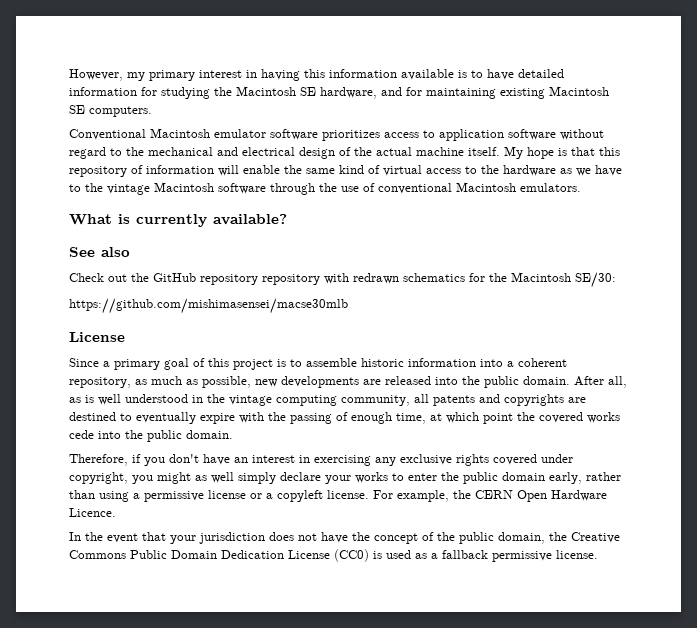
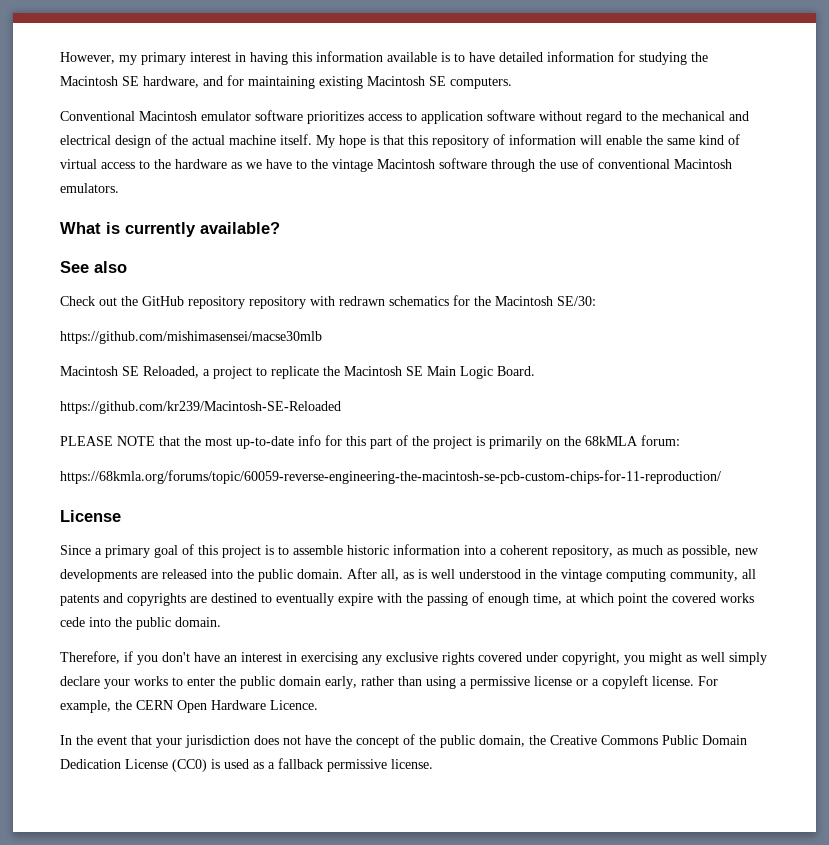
(348, 306) none -> [60,366,535,379] [60,401,341,414] [60,435,680,449] [60,470,721,484] // Macintosh SE Reloaded, a project to replicate the Macintosh SE Main Logic Board. // https://github.com/kr239/Macintosh-SE-Reloaded // PLEASE NOTE that the most up-to-date info for this part of the project is primarily on the 68kMLA forum: // https://68kmla.org/forums/topic/60059-reverse-engineering-the-macintosh-se-pcb-custom-chips-for-11-reproduction/

